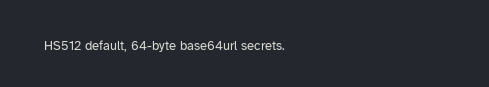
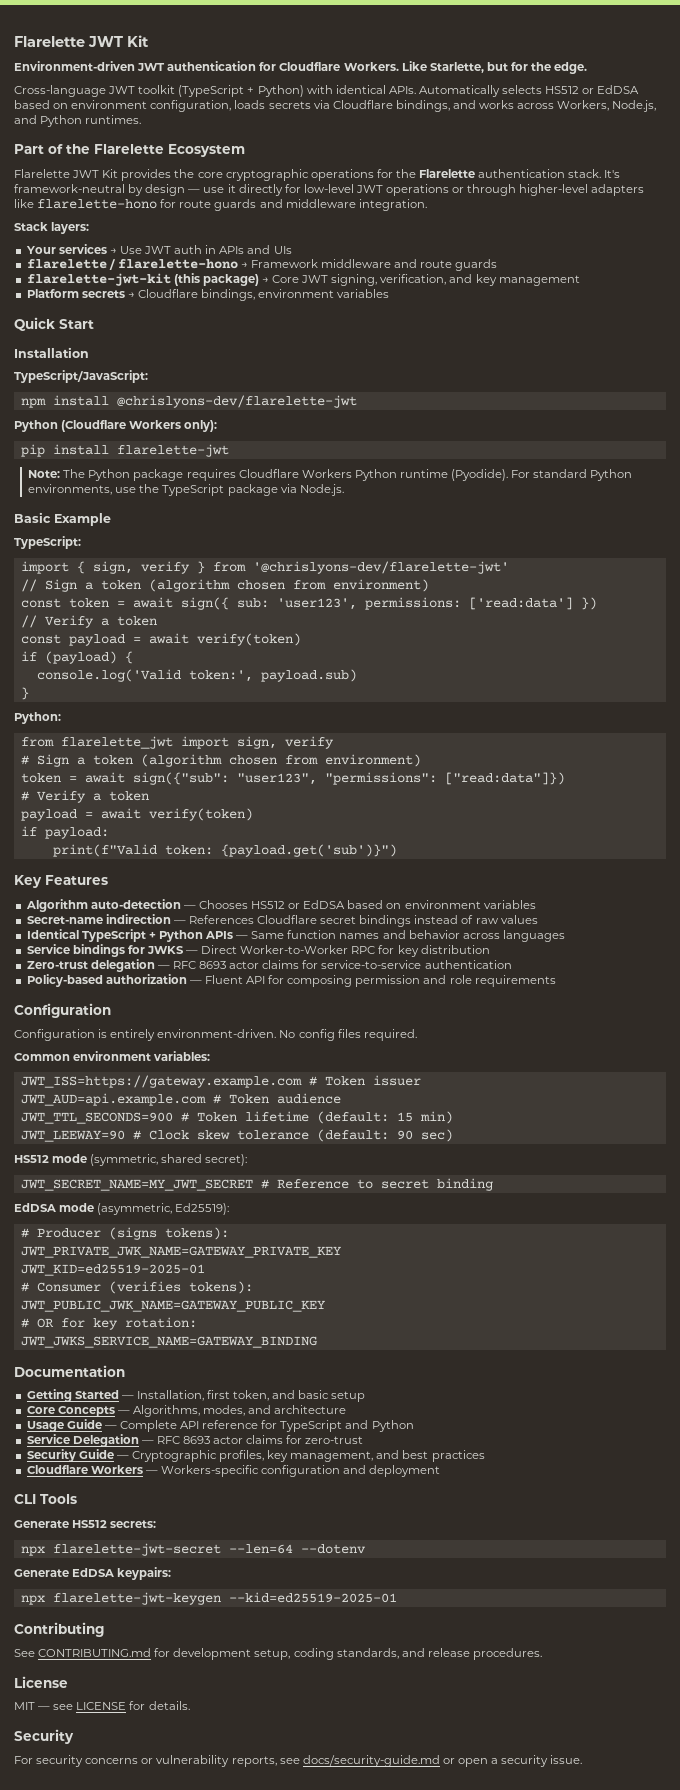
[44,40,285,52] HS512 default, 64-byte base64url secrets. -> [14,35,149,47] [14,61,588,74] [14,85,640,97] [14,100,657,112] [14,115,142,127] [14,144,245,157] [14,169,621,181] [14,184,645,196] [14,199,427,211] [14,222,90,234] [25,244,292,254] [26,259,498,271] [26,273,580,286] [26,289,390,301] [14,317,94,331] [14,347,89,358] [14,370,148,383] [20,395,357,408] [14,420,218,432] [20,444,229,457] [28,469,633,481] [28,484,344,496] [14,512,111,526] [14,536,81,549] [20,561,509,574] [20,579,429,592] [20,597,597,610] [20,615,157,628] [20,633,301,646] [20,651,133,664] [36,669,357,682] [20,687,29,700] [14,712,61,724] [20,736,334,749] [20,754,421,767] [20,772,565,785] [20,790,149,803] [20,808,253,821] [20,826,109,839] [52,844,397,857] [14,875,108,888] [25,899,536,912] [26,914,538,927] [26,929,565,942] [26,944,490,957] [26,959,512,972] [26,974,556,987] [14,1003,111,1018] [14,1029,417,1041] [14,1051,211,1061] [20,1075,421,1088] [20,1093,341,1106] [20,1111,453,1124] [20,1129,453,1142] [14,1154,248,1166] [20,1178,493,1191] [14,1203,230,1215] [20,1227,229,1240] [20,1246,341,1258] [20,1264,205,1276] [20,1281,253,1294] [20,1300,325,1312] [20,1317,197,1330] [20,1336,317,1348] [14,1365,125,1377] [26,1389,366,1402] [26,1405,347,1417] [26,1419,414,1432] [26,1434,364,1447] [26,1449,485,1462] [26,1465,441,1477] [14,1494,77,1504] [14,1520,157,1528] [20,1543,366,1556] [14,1567,172,1580] [20,1592,397,1605] [14,1622,104,1637] [14,1648,542,1660] [14,1676,68,1688] [14,1701,190,1710] [14,1729,74,1744] [14,1755,583,1767] Flarelette JWT Kit // Environment-driven JWT authentication for Cloudflare Workers. Like Starlette, but for the edge. // Cross-language JWT toolkit (TypeScript + Python) with identical APIs. Automatically selects HS512 or EdDSA based on environment configuration, loads secrets via Cloudflare bindings, and works across Workers, Node.js, and Python runtimes. // Part of the Flarelette Ecosystem // Flarelette JWT Kit provides the core cryptographic operations for the Flarelette authentication stack. It's framework-neutral by design — use it directly for low-level JWT operations or through higher-level adapters like flarelette-hono for route guards and middleware integration. // Stack layers: // Your services → Use JWT auth in APIs and UIs // flarelette / flarelette-hono → Framework middleware and route guards // flarelette-jwt-kit (this package) → Core JWT signing, verification, and key management // Platform secrets → Cloudflare bindings, environment variables // Quick Start // Installation // TypeScript/JavaScript: // npm install @chrislyons-dev/flarelette-jwt // Python (Cloudflare Workers only): // pip install flarelette-jwt // Note: The Python package requires Cloudflare Workers Python runtime (Pyodide). For standard Python environments, use the TypeScript package via Node.js. // Basic Example // TypeScript: // import { sign, verify } from '@chrislyons-dev/flarelette-jwt' // // Sign a token (algorithm chosen from environment) // const token = await sign({ sub: 'user123', permissions: ['read:data'] }) // // Verify a token // const payload = await verify(token) // if (payload) { // console.log('Valid token:', payload.sub) // } // Python: // from flarelette_jwt import sign, verify // # Sign a token (algorithm chosen from environment) // token = await sign({"sub": "user123", "permissions": ["read:data"]}) // # Verify a token // payload = await verify(token) // if payload: // print(f"Valid token: {payload.get('sub')}") // Key Features // Algorithm auto-detection — Chooses HS512 or EdDSA based on environment variables // Secret-name indirection — References Cloudflare secret bindings instead of raw values // Identical TypeScript + Python APIs — Same function names and behavior across languages // Service bindings for JWKS — Direct Worker-to-Worker RPC for key distribution // Zero-trust delegation — RFC 8693 actor claims for service-to-service authentication // Policy-based authorization — Fluent API for composing permission and role requirements // Configuration // Configuration is entirely environment-driven. No config files required. // Common environment variables: // JWT_ISS=https://gateway.example.com # Token issuer // JWT_AUD=api.example.com # Token audience // JWT_TTL_SECONDS=900 # Token lifetime (default: 15 min) // JWT_LEEWAY=90 # Clock skew tolerance (default: 90 sec) // HS512 mode (symmetric, shared secret): // JWT_SECRET_NAME=MY_JWT_SECRET # Reference to secret binding // EdDSA mode (asymmetric, Ed25519): // # Producer (signs tokens): // JWT_PRIVATE_JWK_NAME=GATEWAY_PRIVATE_KEY // JWT_KID=ed25519-2025-01 // # Consumer (verifies tokens): // JWT_PUBLIC_JWK_NAME=GATEWAY_PUBLIC_KEY // # OR for key rotation: // JWT_JWKS_SERVICE_NAME=GATEWAY_BINDING // Documentation // Getting Started — Installation, first token, and basic setup // Core Concepts — Algorithms, modes, and architecture // Usage Guide — Complete API reference for TypeScript and Python // Service Delegation — RFC 8693 actor claims for zero-trust // Security Guide — Cryptographic profiles, key management, and best practices // Cloudflare Workers — Workers-specific configuration and deployment // CLI Tools // Generate HS512 secrets: // npx flarelette-jwt-secret --len=64 --dotenv // Generate EdDSA keypairs: // npx flarelette-jwt-keygen --kid=ed25519-2025-01 // Contributing // See CONTRIBUTING.md for development setup, coding standards, and release procedures. // License // MIT — see LICENSE for details. // Security // For security concerns or vulnerability reports, see docs/security-guide.md or open a security issue.

